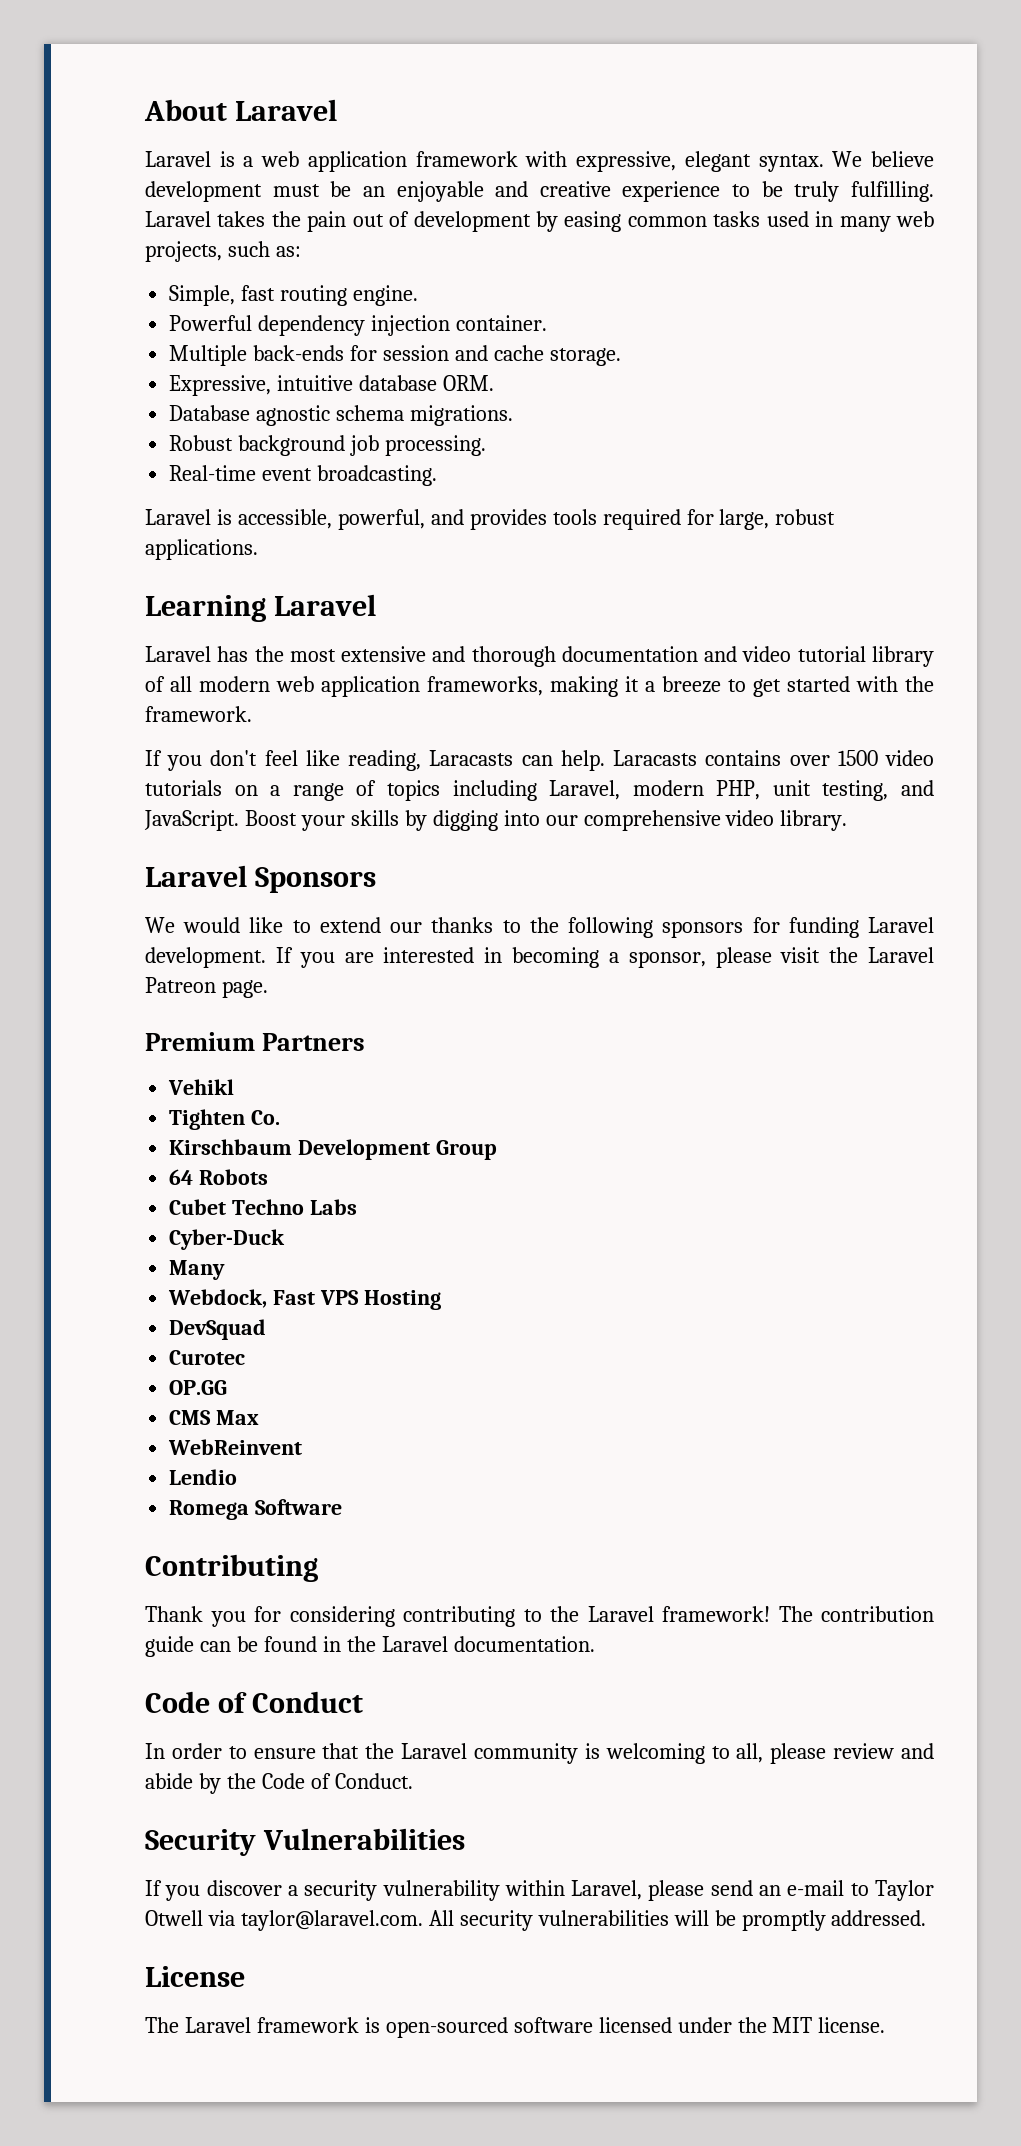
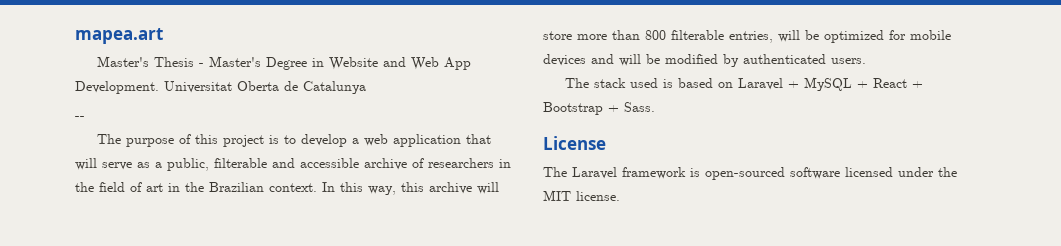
[144,99,337,121] [145,151,935,172] [145,181,934,202] [145,211,935,232] [145,241,301,262] [169,285,419,306] [169,315,548,336] [169,345,621,366] [169,375,495,396] [169,405,514,426] [169,435,487,456] [169,465,438,486] [145,509,836,530] [145,539,258,560] [145,594,376,622] [145,646,934,667] [145,676,934,697] [145,706,252,722] [145,750,935,771] [145,780,935,801] [144,810,848,831] [145,865,376,893] [145,917,935,938] [145,947,935,968] [145,977,268,998] [145,1032,365,1051] [168,1079,235,1095] [169,1109,281,1130] [169,1139,498,1160] [169,1169,269,1185] [169,1199,358,1215] [169,1229,286,1250] [169,1260,226,1280] [168,1289,442,1310] [169,1319,267,1340] [169,1350,246,1365] [169,1380,228,1395] [169,1410,260,1425] [168,1439,303,1455] [169,1469,238,1485] [169,1499,343,1520] [145,1554,318,1582] [145,1606,934,1627] [145,1636,595,1657] [145,1691,363,1713] [145,1743,935,1764] [145,1773,413,1794] [145,1828,465,1856] [145,1880,934,1901] [145,1910,927,1931] About Laravel // Laravel is a web application framework with expressive, elegant syntax. We believe development must be an enjoyable and creative experience to be truly fulfilling. Laravel takes the pain out of development by easing common tasks used in many web projects, such as: // Simple, fast routing engine. // Powerful dependency injection container. // Multiple back-ends for session and cache storage. // Expressive, intuitive database ORM. // Database agnostic schema migrations. // Robust background job processing. // Real-time event broadcasting. // Laravel is accessible, powerful, and provides tools required for large, robust applications. // Learning Laravel // Laravel has the most extensive and thorough documentation and video tutorial library of all modern web application frameworks, making it a breeze to get started with the framework. // If you don't feel like reading, Laracasts can help. Laracasts contains over 1500 video tutorials on a range of topics including Laravel, modern PHP, unit testing, and JavaScript. Boost your skills by digging into our comprehensive video library. // Laravel Sponsors // We would like to extend our thanks to the following sponsors for funding Laravel development. If you are interested in becoming a sponsor, please visit the Laravel Patreon page. // Premium Partners // Vehikl // Tighten Co. // Kirschbaum Development Group // 64 Robots // Cubet Techno Labs // Cyber-Duck // Many // Webdock, Fast VPS Hosting // DevSquad // Curotec // OP.GG // CMS Max // WebReinvent // Lendio // Romega Software // Contributing // Thank you for considering contributing to the Laravel framework! The contribution guide can be found in the Laravel documentation. // Code of Conduct // In order to ensure that the Laravel community is welcoming to all, please review and abide by the Code of Conduct. // Security Vulnerabilities // If you discover a security vulnerability within Laravel, please send an e-mail to Taylor Otwell via taylor@laravel.com. All security vulnerabilities will be promptly addressed. -> [75,28,163,44] [97,56,472,70] [75,81,366,94] [75,116,85,120] [97,134,492,147] [75,158,511,171] [75,182,499,195] [543,30,951,43] [543,54,866,67] [565,77,924,91] [543,102,655,115] mapea.art // Master's Thesis - Master's Degree in Website and Web App Development. Universitat Oberta de Catalunya // -- // The purpose of this project is to develop a web application that will serve as a public, filterable and accessible archive of researchers in the field of art in the Brazilian context. In this way, this archive will store more than 800 filterable entries, will be optimized for mobile devices and will be modified by authenticated users. // The stack used is based on Laravel + MySQL + React + Bootstrap + Sass.

